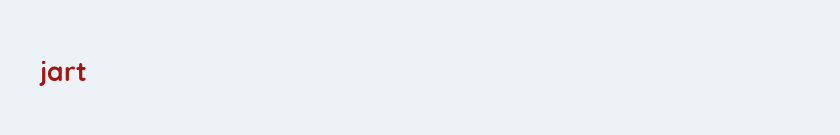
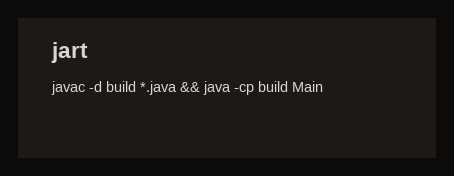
(87, 73) none -> [51,81,323,95] // javac -d build *.java && java -cp build Main

